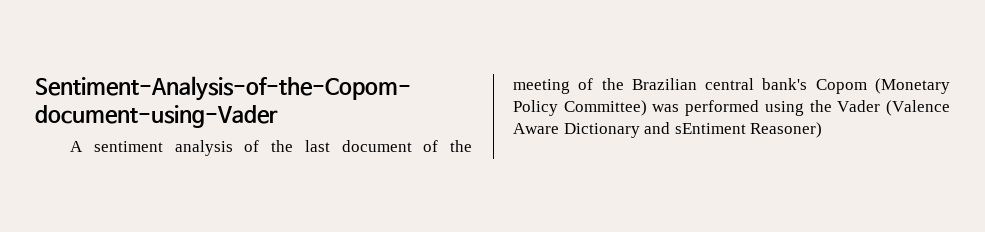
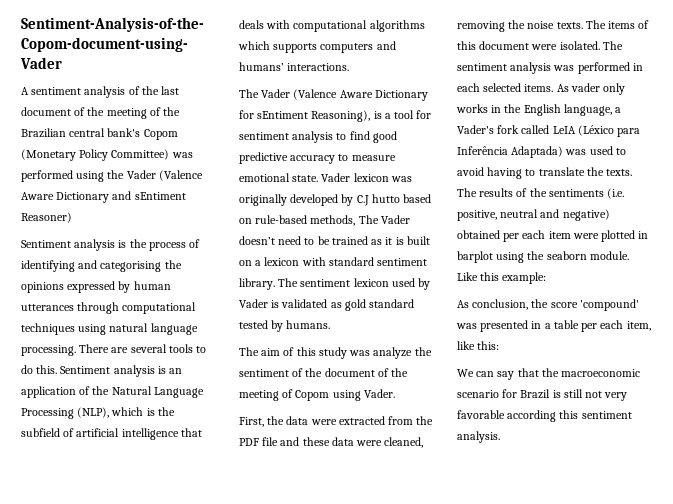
(823, 130) none -> [21,239,201,251] [21,260,182,272] [21,281,171,293] [21,302,197,314] [21,323,198,335] [21,344,207,356] [21,365,183,377] [21,386,204,398] [21,407,175,419] [21,428,202,440] [239,20,425,32] [238,41,396,53] [239,62,350,71] [239,89,428,101] [239,110,432,122] [239,131,397,143] [239,152,396,164] [239,173,412,182] [239,194,432,206] [239,215,410,226] [239,236,430,245] [239,257,428,266] [239,278,431,290] [239,299,415,311] [239,320,331,332] [239,347,432,359] [239,368,409,377] [239,389,395,401] [239,416,434,427] [239,437,424,448] [457,20,650,32] [457,41,623,50] [457,62,643,74] [457,83,626,95] [456,104,622,116] [457,125,641,137] [457,146,626,158] [457,167,633,179] [457,188,625,199] [457,209,610,221] [457,230,649,242] [457,251,629,263] [457,272,547,284] [457,299,639,311] [456,320,651,332] [457,341,500,350] [457,368,641,380] [457,389,628,401] [457,410,632,422] [457,431,500,443] // Sentiment analysis is the process of identifying and categorising the opinions expressed by human utterances through computational techniques using natural language processing. There are several tools to do this. Sentiment analysis is an application of the Natural Language Processing (NLP), which is the subfield of artificial intelligence that deals with computational algorithms which supports computers and humans’ interactions. // The Vader (Valence Aware Dictionary for sEntiment Reasoning), is a tool for sentiment analysis to find good predictive accuracy to measure emotional state. Vader lexicon was originally developed by C.J hutto based on rule-based methods, The Vader doesn’t need to be trained as it is built on a lexicon with standard sentiment library. The sentiment lexicon used by Vader is validated as gold standard tested by humans. // The aim of this study was analyze the sentiment of the document of the meeting of Copom using Vader. // First, the data were extracted from the PDF file and these data were cleaned, removing the noise texts. The items of this document were isolated. The sentiment analysis was performed in each selected items. As vader only works in the English language, a Vader's fork called LeIA (Léxico para Inferência Adaptada) was used to avoid having to translate the texts. The results of the sentiments (i.e. positive, neutral and negative) obtained per each item were plotted in barplot using the seaborn module. Like this example: // As conclusion, the score 'compound' was presented in a table per each item, like this: // We can say that the macroeconomic scenario for Brazil is still not very favorable according this sentiment analysis.

